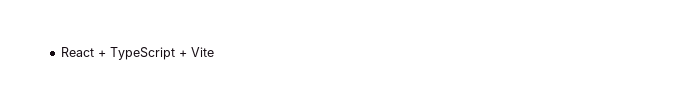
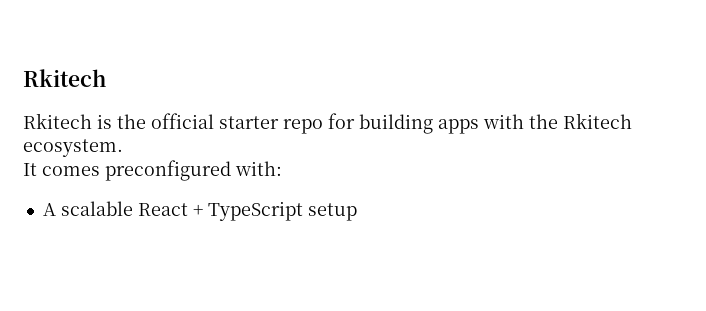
(60, 52) none -> [23,69,106,87] [23,113,632,134] [23,139,123,157] [23,160,282,181] [42,201,133,216] Rkitech // Rkitech is the official starter repo for building apps with the Rkitech ecosystem. // It comes preconfigured with: // A scalable
[178,47,214,57] + Vite -> [307,203,357,221] setup

